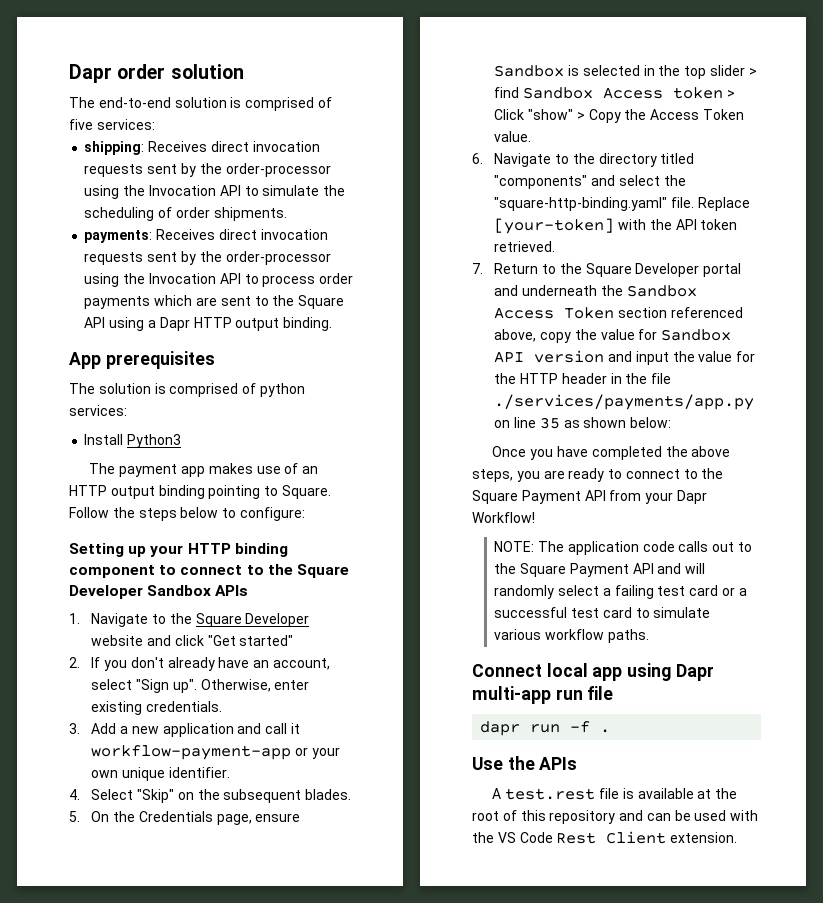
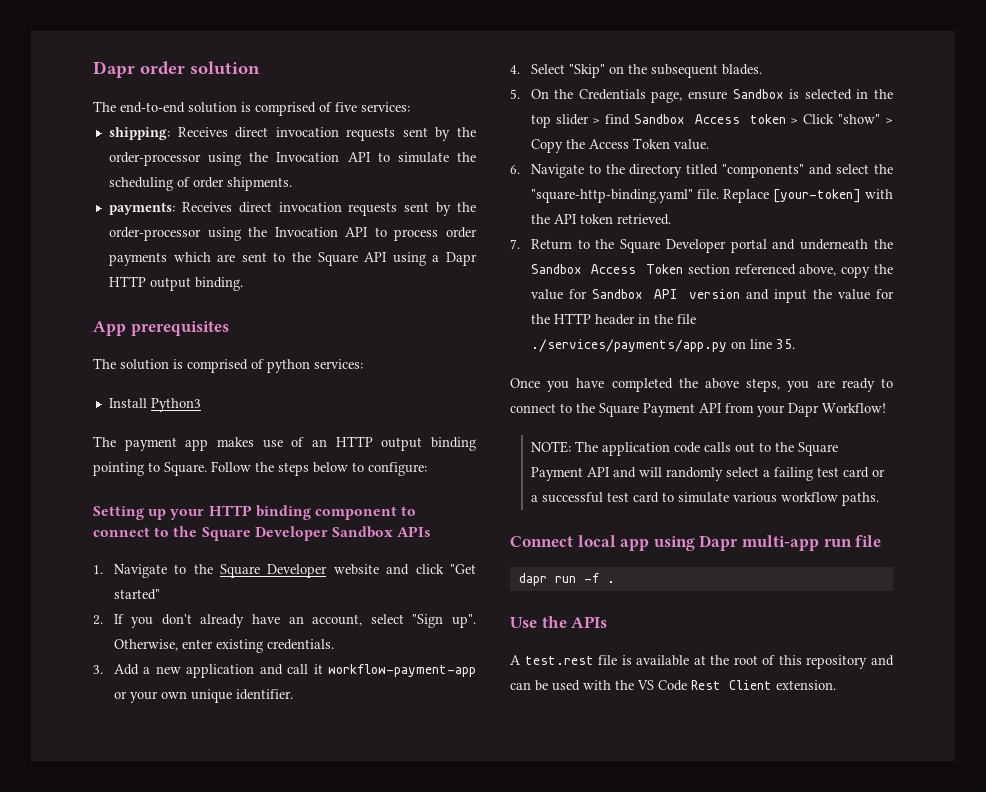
[539,417,672,429] 35 as shown below: -> [775,339,795,349] 35.

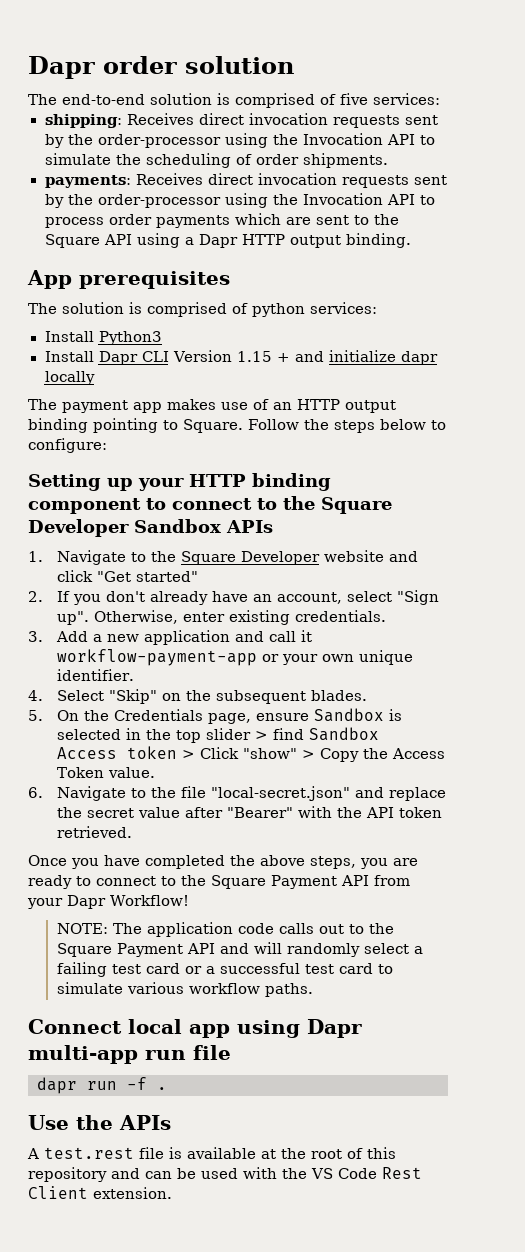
(201, 405) none -> [44,350,439,365] [44,371,95,385] // Install Dapr CLI Version 1.15 + and initialize dapr locally
[629,164,893,178] [530,189,861,203] directory titled "components" and select the "square-http-binding.yaml" file. Replace [your-token] -> [180,786,446,801] [56,807,293,818] file "local-secret.json" and replace the secret value after "Bearer"
[510,239,893,253] [530,264,893,278] [530,289,895,303] [530,313,696,325] [530,339,795,352] // 7. Return to the Square Developer portal and underneath the Sandbox Access Token section referenced above, copy the value for Sandbox API version and input the value for the HTTP header in the file ./services/payments/app.py on line 35. -> (132, 832) none

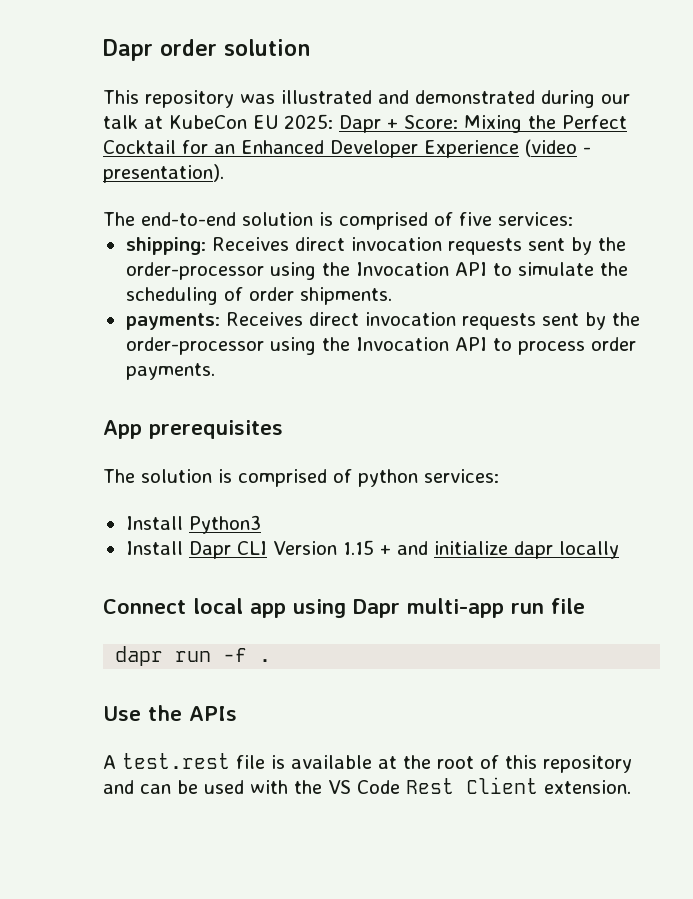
(294, 65) none -> [103,90,630,108] [103,114,627,133] [103,139,591,158] [103,164,224,183] // This repository was illustrated and demonstrated during our talk at KubeCon EU 2025: Dapr + Score: Mixing the Perfect Cocktail for an Enhanced Developer Experience (video - presentation).
[155,213,399,228] [44,233,411,248] payments which are sent to the Square API using a Dapr HTTP output binding. -> [125,363,215,380] payments.
[28,399,396,413] [28,418,446,433] [28,438,107,453] [28,473,331,491] [28,496,392,514] [28,519,273,537] [28,550,418,565] [56,570,198,582] [28,590,439,605] [56,610,386,625] [28,630,312,645] [56,649,413,666] [56,669,134,681] [28,689,367,704] [28,708,402,724] [56,727,379,743] [56,746,445,762] [56,767,155,778] [28,786,446,801] [56,806,442,818] [56,826,132,838] [28,855,418,869] [28,875,410,889] [27,895,189,909] [56,922,394,937] [56,942,423,957] [56,962,393,977] [56,982,313,997] // The payment app makes use of an HTTP output binding pointing to Square. Follow the steps below to configure: // Setting up your HTTP binding component to connect to the Square Developer Sandbox APIs // 1. Navigate to the Square Developer website and click "Get started" // 2. If you don't already have an account, select "Sign up". Otherwise, enter existing credentials. // 3. Add a new application and call it workflow-payment-app or your own unique identifier. // 4. Select "Skip" on the subsequent blades. // 5. On the Credentials page, ensure Sandbox is selected in the top slider > find Sandbox Access token > Click "show" > Copy the Access Token value. // 6. Navigate to the file "local-secret.json" and replace the secret value after "Bearer" with the API token retrieved. // Once you have completed the above steps, you are ready to connect to the Square Payment API from your Dapr Workflow! // NOTE: The application code calls out to the Square Payment API and will randomly select a failing test card or a successful test card to simulate various workflow paths. -> (619, 550) none

